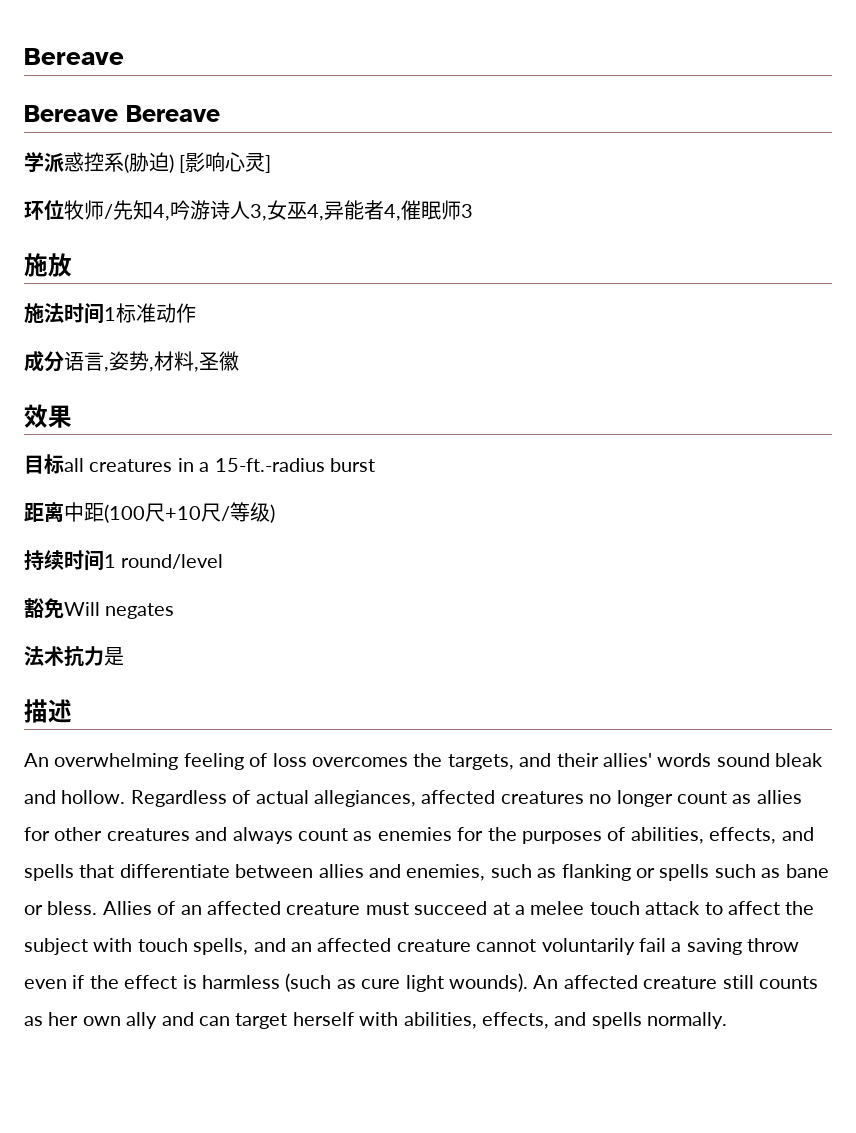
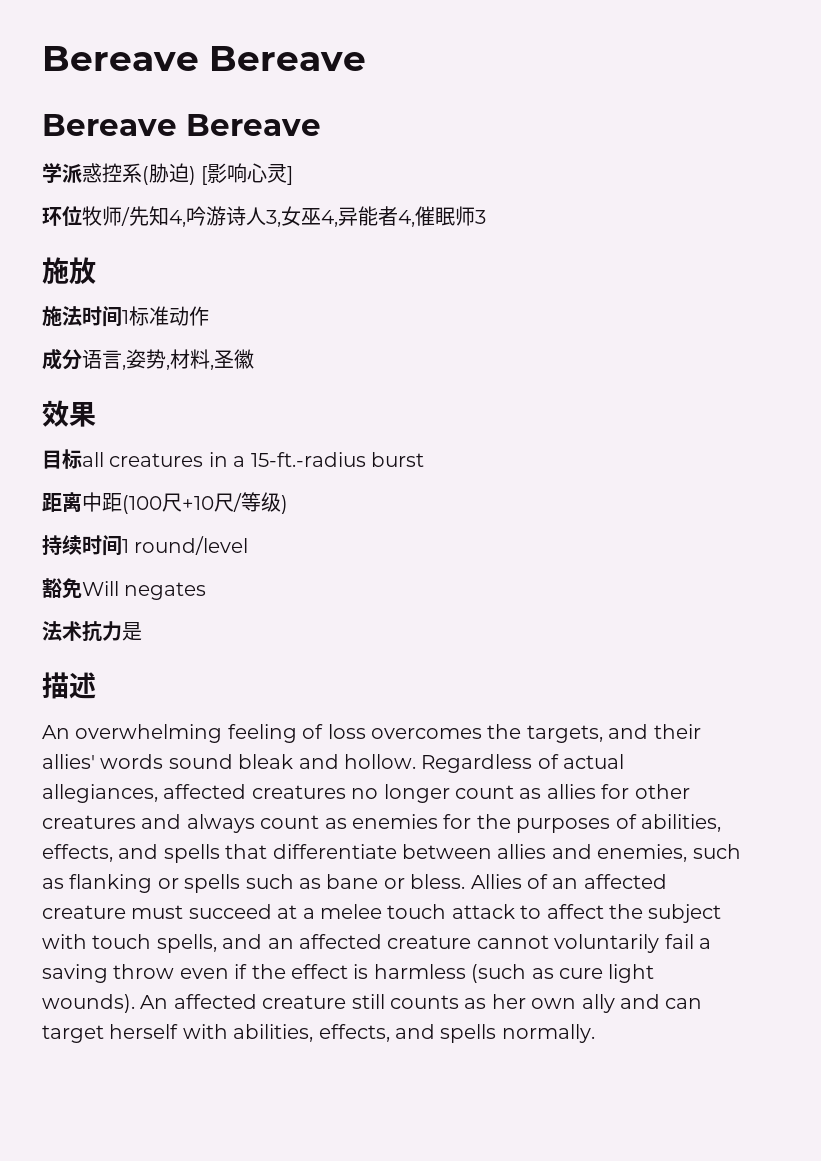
[24,48,124,65] Bereave -> [42,46,366,71] Bereave Bereave

